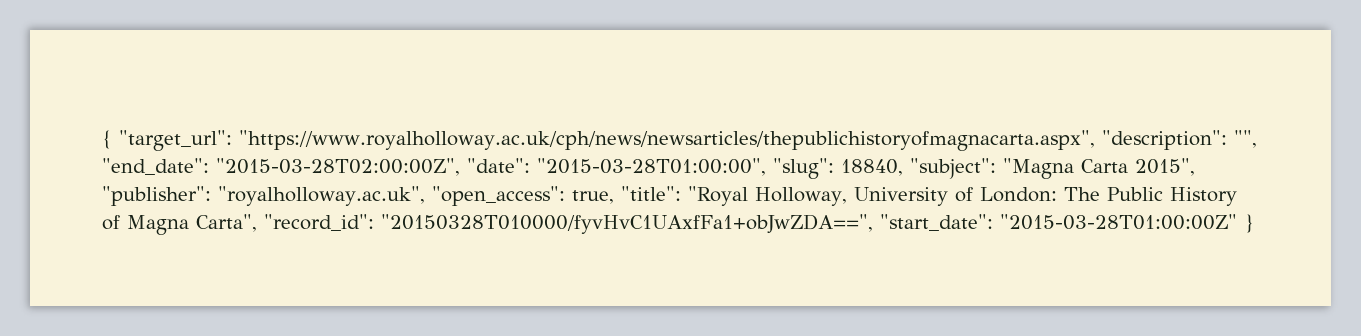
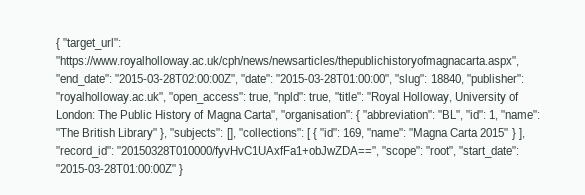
[1101,130,1257,150] "description": "", -> (519, 62) none
[910,158,1195,179] "subject": "Magna Carta 2015", -> (464, 79) none
(614, 197) none -> [274,92,332,104] "npld": true,
[264,214,873,234] "record_id": "20150328T010000/fyvHvC1UAxfFa1+obJwZDA==", -> [280,110,541,122] [56,128,525,140] [56,146,457,158] "organisation": { "abbreviation": "BL", "id": 1, "name": "The British Library" }, "subjects": [], "collections": [ { "id": 169, "name": "Magna Carta 2015" } ], "record_id": "20150328T010000/fyvHvC1UAxfFa1+obJwZDA==", "scope": "root",

